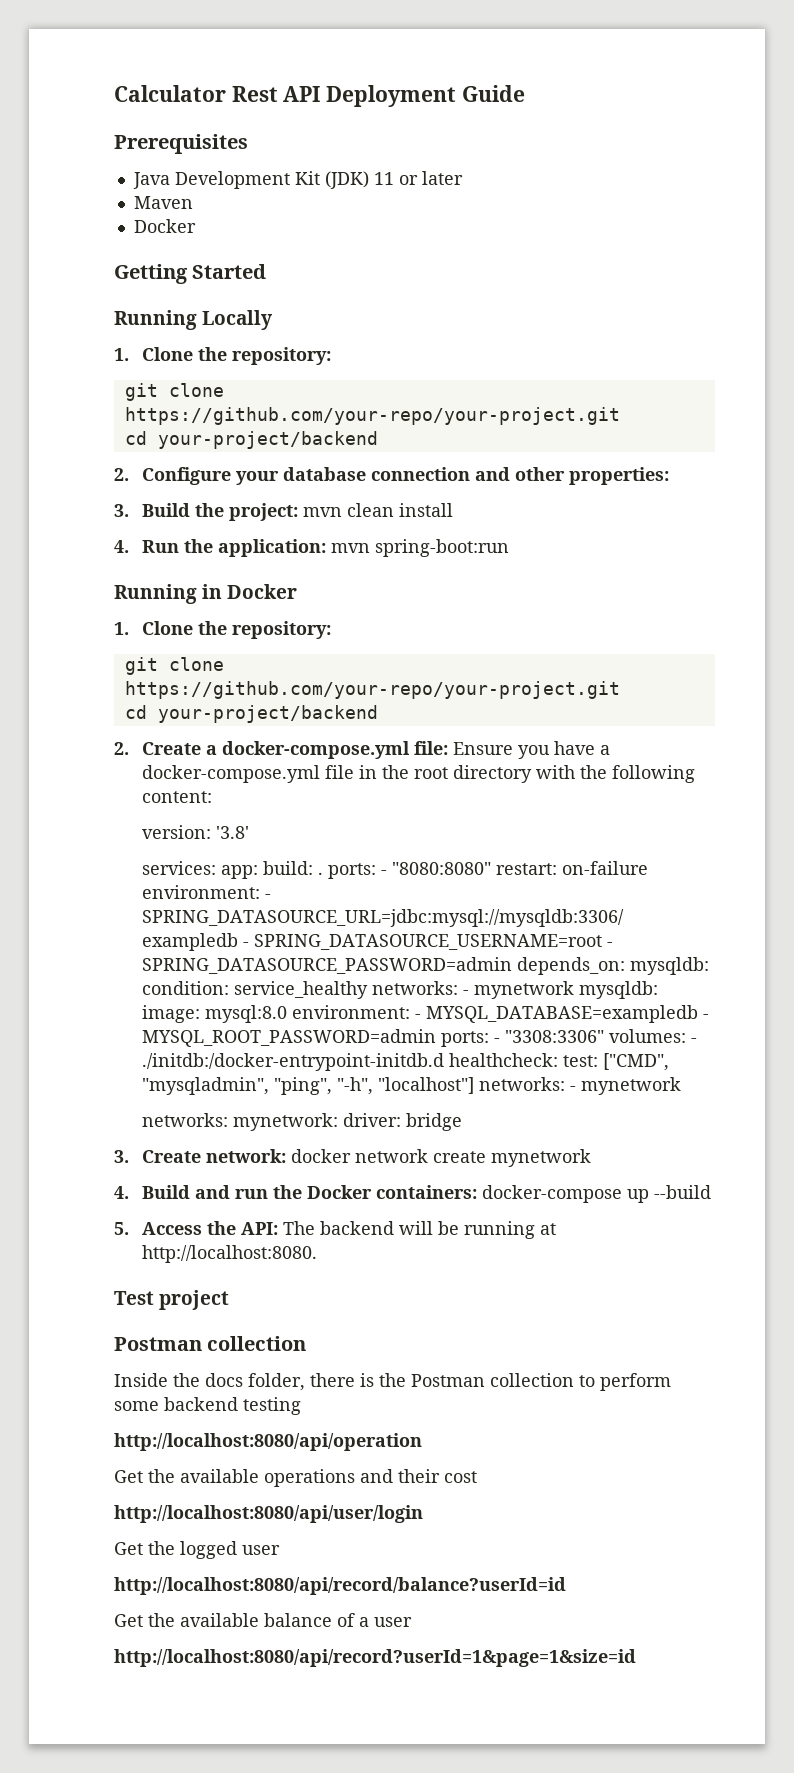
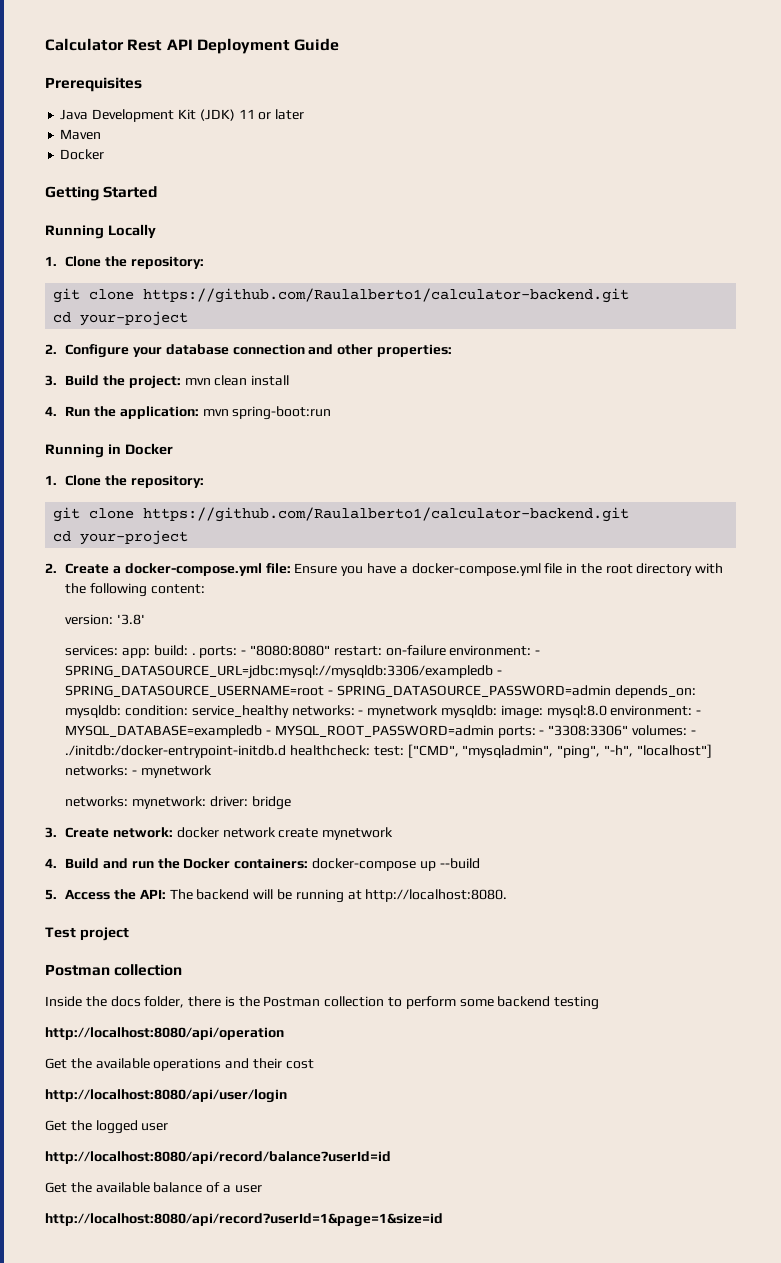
[124,407,620,425] [124,431,378,449] https://github.com/your-repo/your-project.git // cd your-project/backend -> [143,288,630,303] [53,311,189,326] https://github.com/Raulalberto1/calculator-backend.git // cd your-project
[124,681,620,699] [124,705,378,723] https://github.com/your-repo/your-project.git // cd your-project/backend -> [143,507,630,522] [53,530,189,545] https://github.com/Raulalberto1/calculator-backend.git // cd your-project

